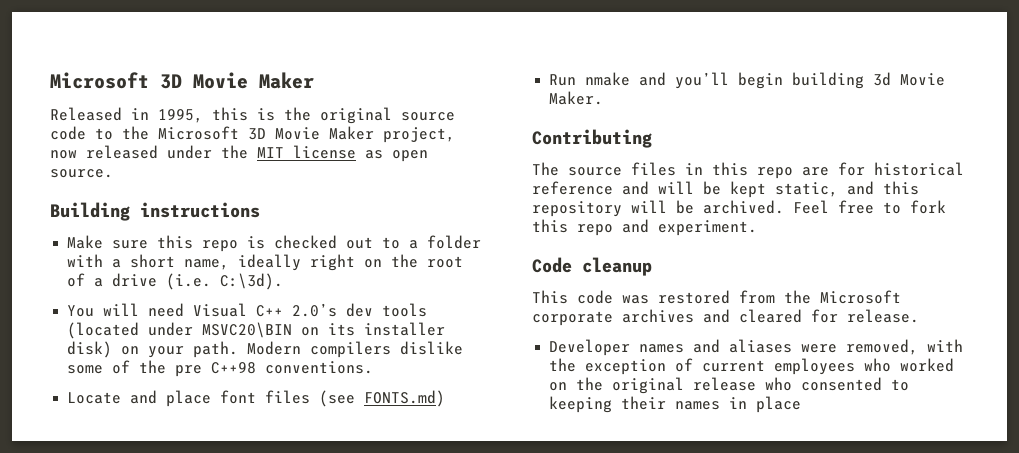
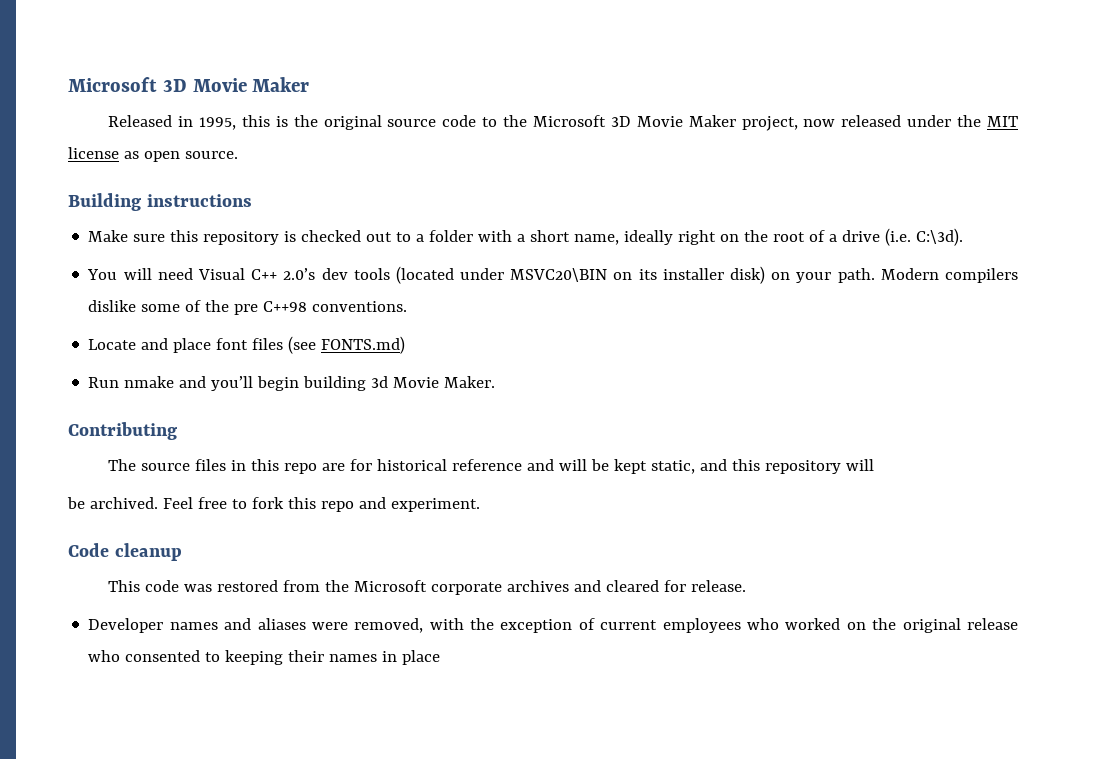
[202,240,239,252] repo -> [203,231,280,245] repository
(667, 206) none -> (875, 465) //

